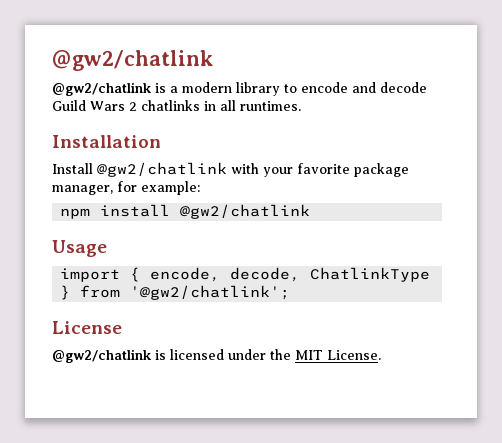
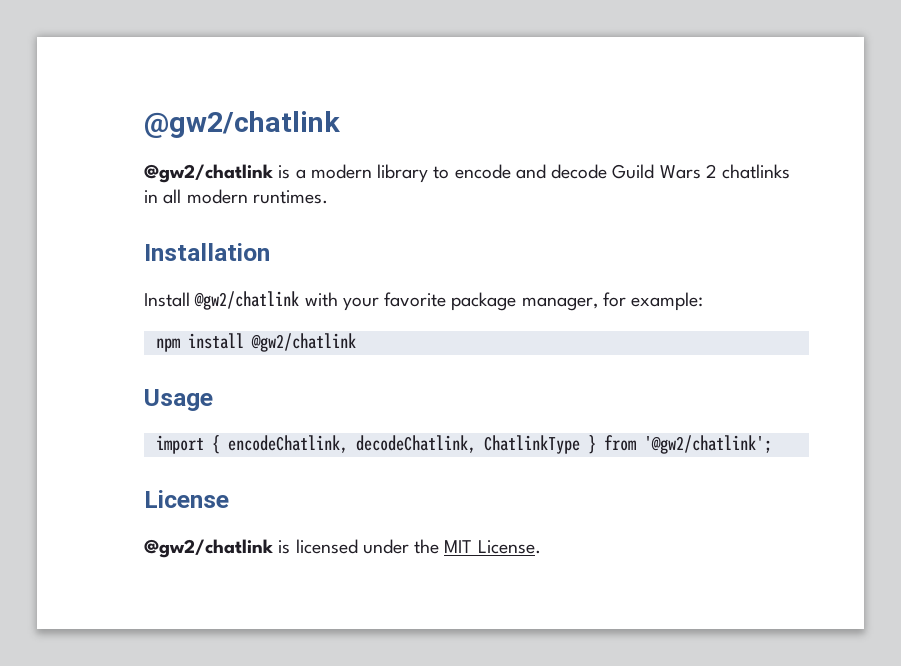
(236, 105) none -> [186,189,248,204] modern
[150,267,301,282] encode, decode, -> [227,435,476,453] encodeChatlink, decodeChatlink,

